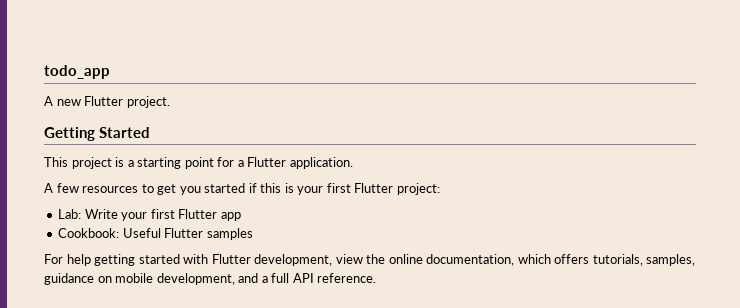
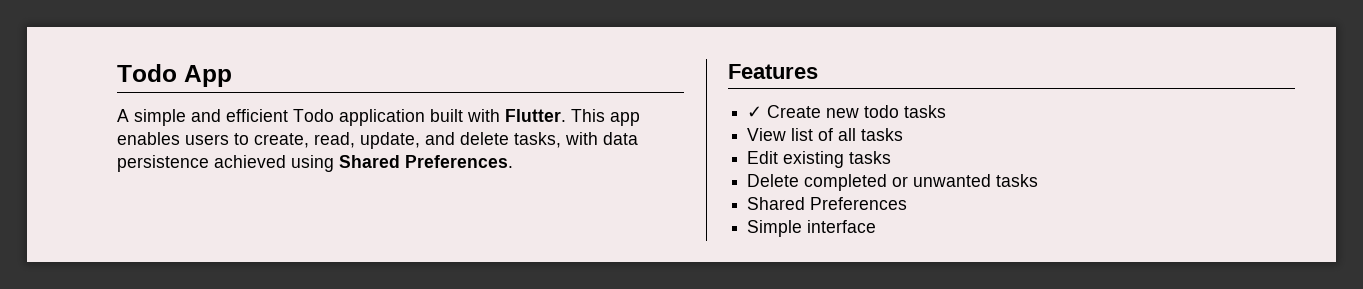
[44,65,110,79] [44,96,170,108] [44,127,150,141] [44,157,353,169] [44,183,440,195] [58,209,241,221] [58,228,253,240] [44,254,696,266] [44,273,377,285] todo_app // A new Flutter project. // Getting Started // This project is a starting point for a Flutter application. // A few resources to get you started if this is your first Flutter project: // Lab: Write your first Flutter app // Cookbook: Useful Flutter samples // For help getting started with Flutter development, view the online documentation, which offers tutorials, samples, guidance on mobile development, and a full API reference. -> [117,64,232,87] [117,109,640,126] [117,132,638,149] [117,155,513,172] [728,64,818,79] [747,105,947,118] [747,128,904,141] [747,151,892,168] [747,174,1039,191] [747,197,908,210] [747,220,877,237] Todo App // A simple and efficient Todo application built with Flutter. This app enables users to create, read, update, and delete tasks, with data persistence achieved using Shared Preferences. // Features // ✓ Create new todo tasks // View list of all tasks // Edit existing tasks // Delete completed or unwanted tasks // Shared Preferences // Simple interface

